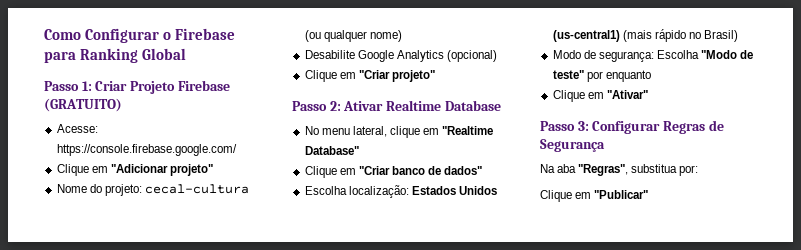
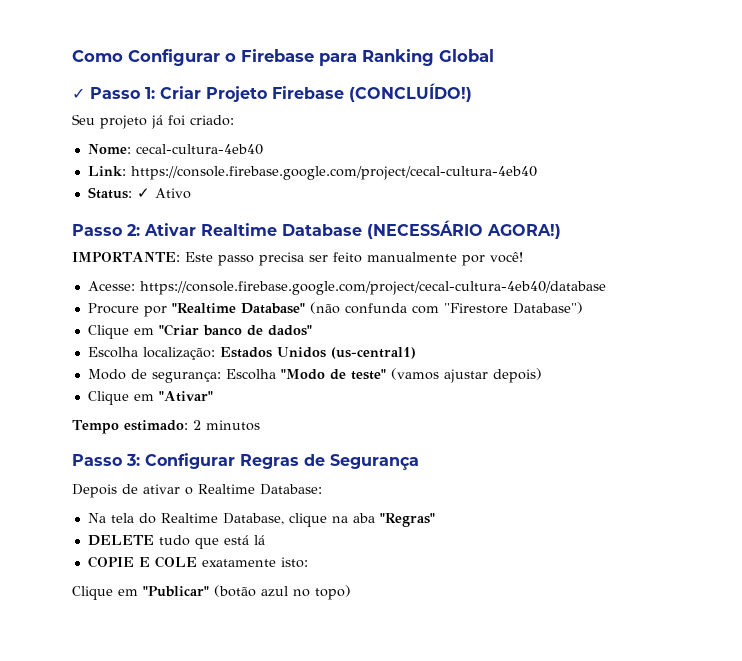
(186, 54) none -> [72,88,85,99] ✓
[44,98,122,112] [56,124,98,133] [56,144,237,156] [56,164,213,176] [56,184,249,196] [304,30,402,42] [304,50,497,62] [304,70,435,82] (GRATUITO) // Acesse: https://console.firebase.google.com/ // Clique em "Adicionar projeto" // Nome do projeto: cecal-cultura (ou qualquer nome) // Desabilite Google Analytics (opcional) // Clique em "Criar projeto" -> [349,83,472,102] [72,114,234,129] [87,144,263,155] [87,166,537,180] [87,187,191,199] (CONCLUÍDO!) // Seu projeto já foi criado: // Nome: cecal-cultura-4eb40 // Link: https://console.firebase.google.com/project/cecal-cultura-4eb40 // Status: ✓ Ativo
[304,126,494,138] [304,146,359,155] // No menu lateral, clique em "Realtime Database" -> [367,220,561,239] [72,252,523,266] [87,281,606,295] [87,302,583,317] (NECESSÁRIO AGORA!) // IMPORTANTE: Este passo precisa ser feito manualmente por você! // Acesse: https://console.firebase.google.com/project/cecal-cultura-4eb40/database // Procure por "Realtime Database" (não confunda com "Firestore Database")
[622,29,739,42] (mais rápido no Brasil) -> (416, 353) none
[586,70,651,82] por enquanto -> [390,368,542,383] (vamos ajustar depois)
(648, 94) none -> [72,420,260,434] // Tempo estimado: 2 minutos
[540,164,699,176] Na aba "Regras", substitua por: -> [72,484,322,498] [87,513,435,527] [87,535,265,549] [87,556,308,568] Depois de ativar o Realtime Database: // Na tela do Realtime Database, clique na aba "Regras" // DELETE tudo que está lá // COPIE E COLE exatamente isto:
(649, 194) none -> [214,585,351,600] (botão azul no topo)

